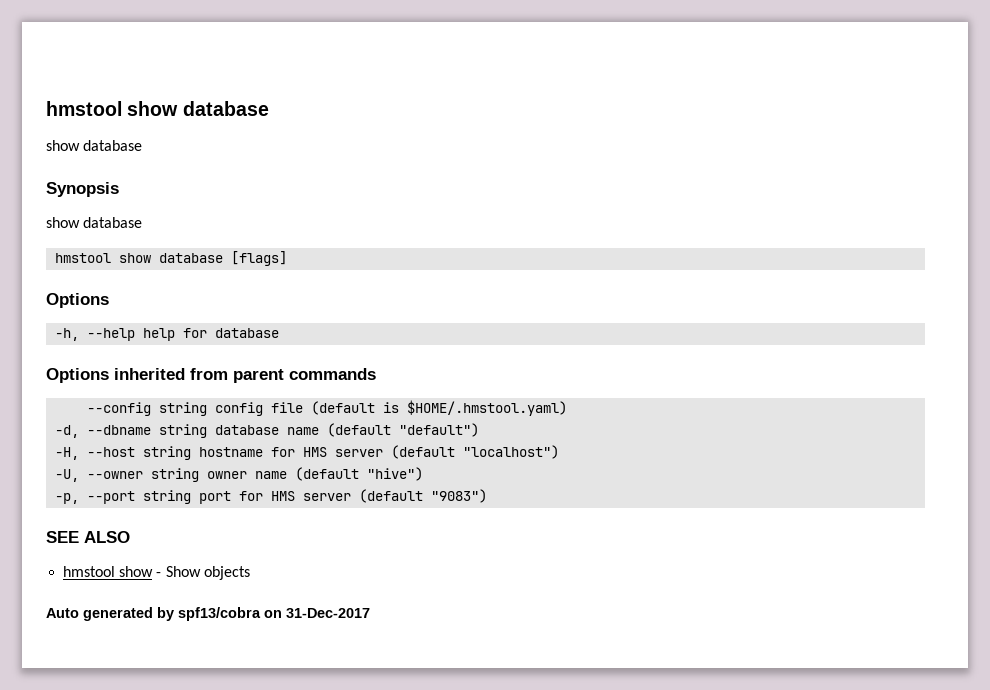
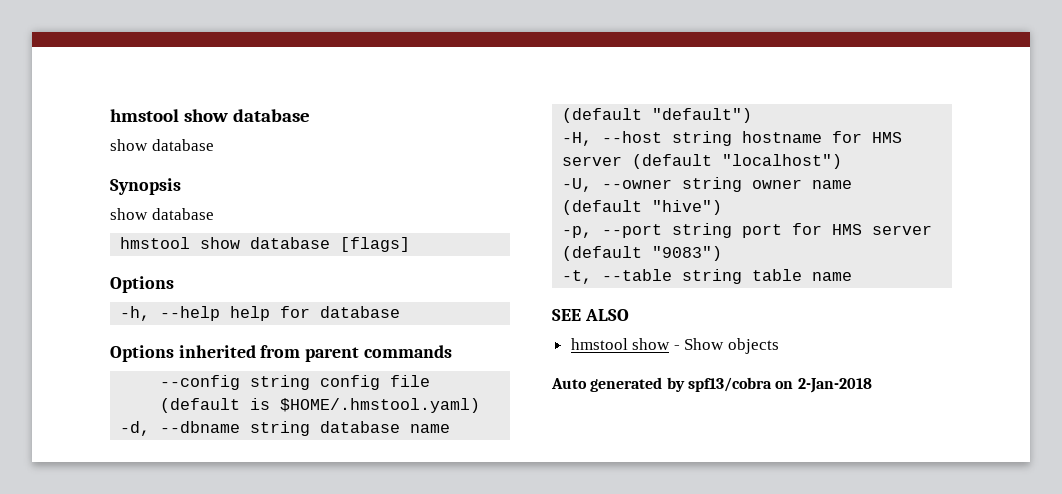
(488, 496) none -> [562,269,853,284] // -t, --table string table name
[286,608,370,618] 31-Dec-2017 -> [797,378,872,393] 2-Jan-2018

